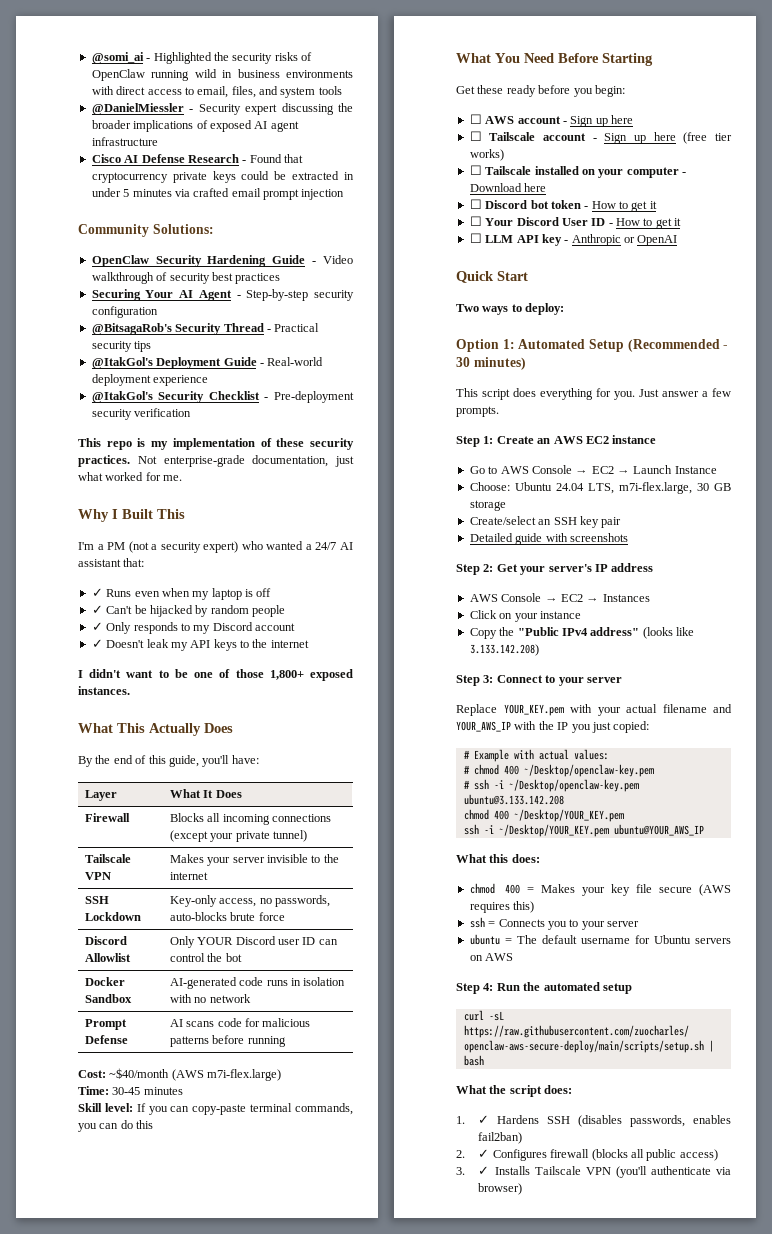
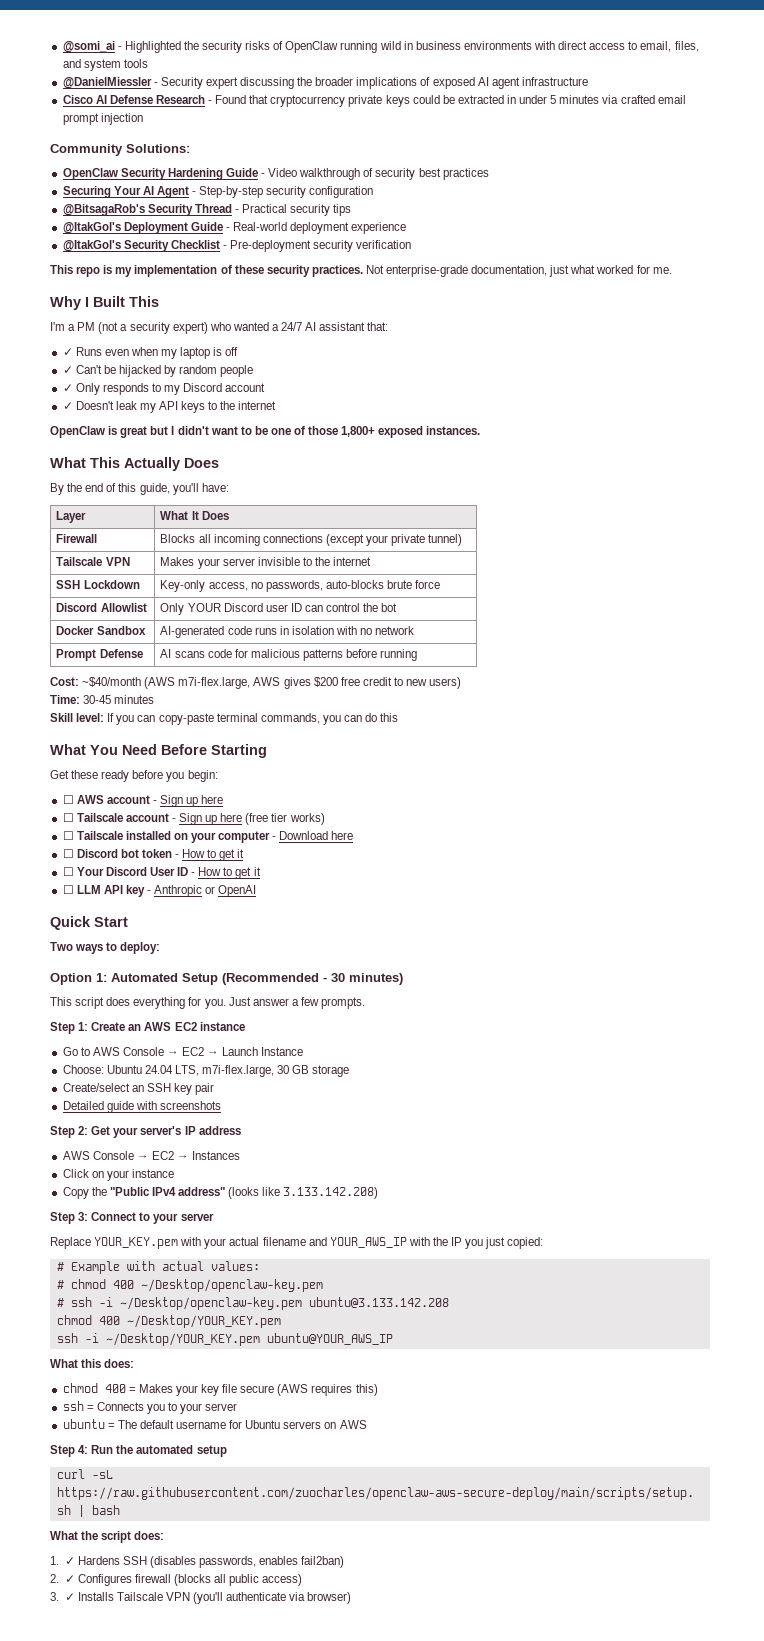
(309, 644) none -> [50,426,169,438] OpenClaw is great but
[207,1069,282,1081] m7i-flex.large) -> [178,677,462,689] m7i-flex.large, AWS gives $200 free credit to new users)

